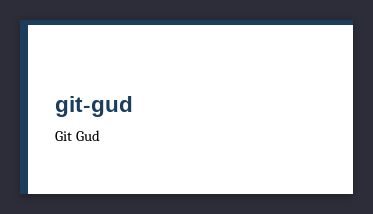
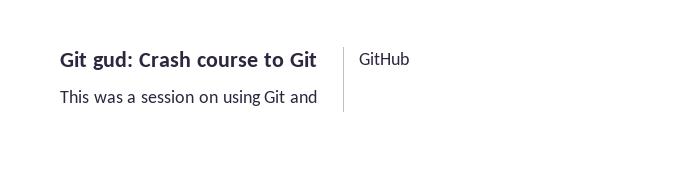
[55,96,133,117] [55,130,100,141] git-gud // Git Gud -> [60,51,317,70] [60,90,318,106] [359,52,409,65] Git gud: Crash course to Git // This was a session on using Git and GitHub

